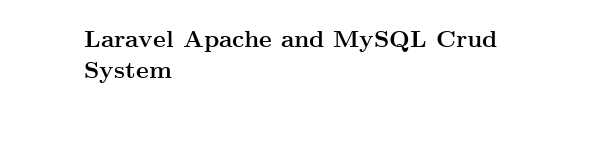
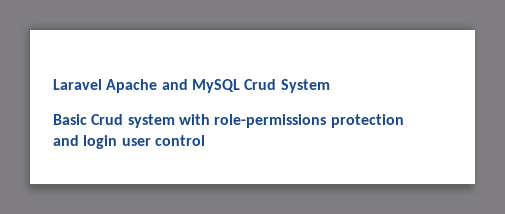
(172, 72) none -> [53,114,404,128] [53,135,205,149] // Basic Crud system with role-permissions protection and login user control

